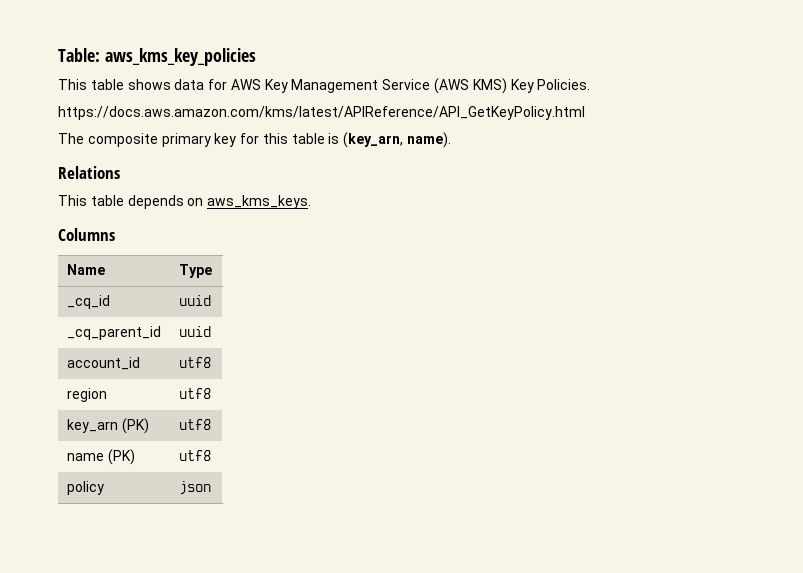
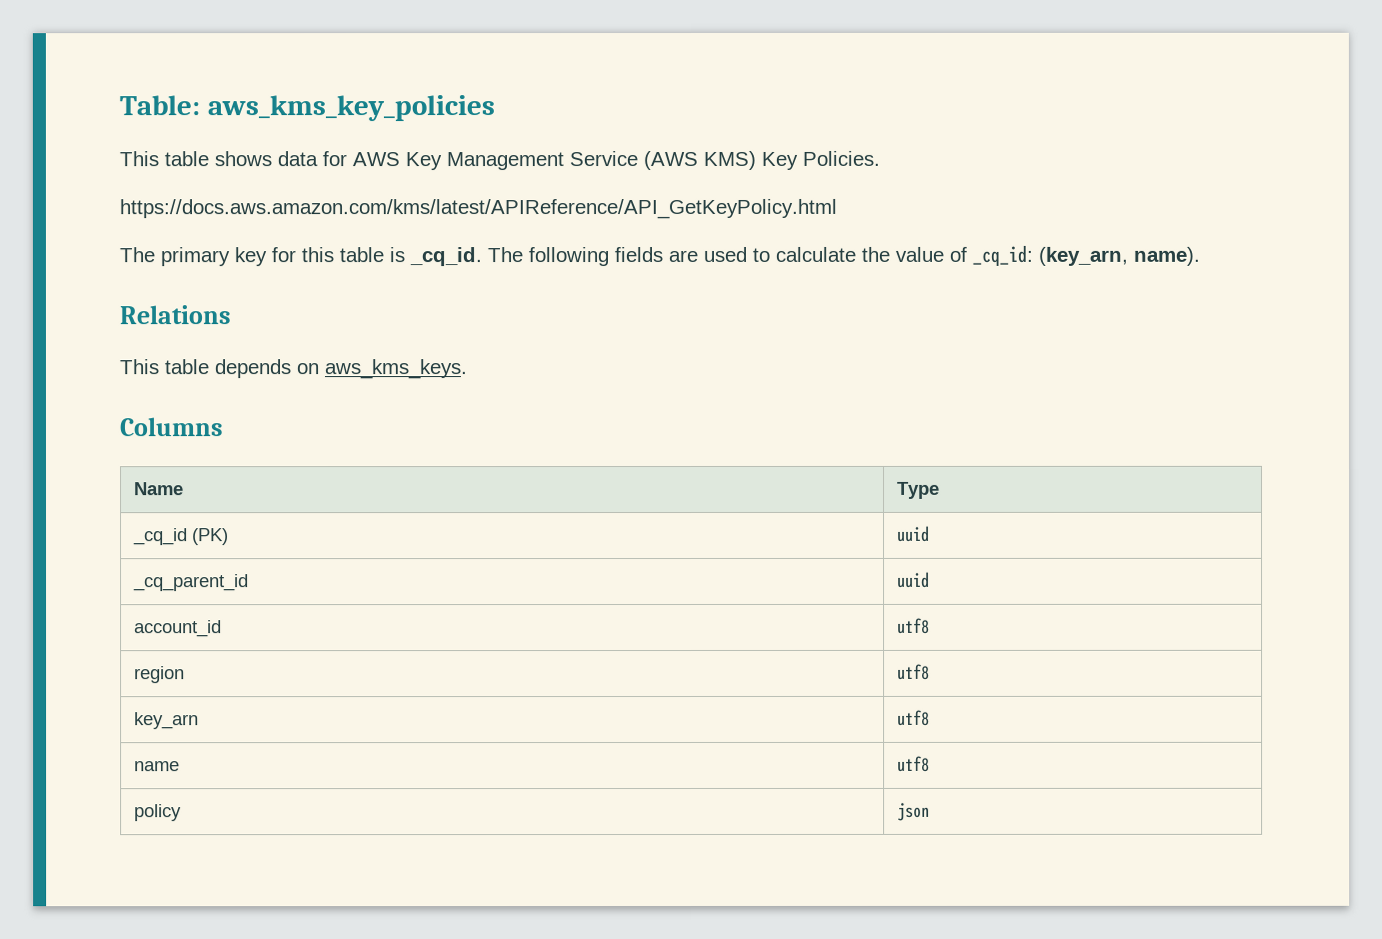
[87,133,158,147] composite -> (155, 255) none
(340, 138) none -> [409,245,1033,267] _cq_id. The following fields are used to calculate the value of _cq_id:
(110, 302) none -> [191,528,229,546] (PK)
[121,418,149,434] (PK) -> (199, 721) none
[107,449,135,465] (PK) -> (180, 766) none

